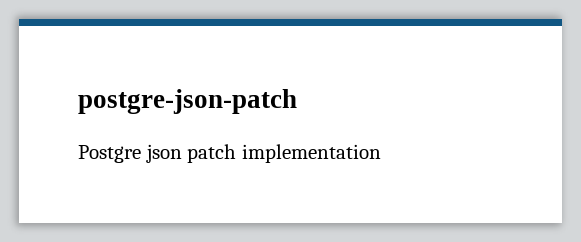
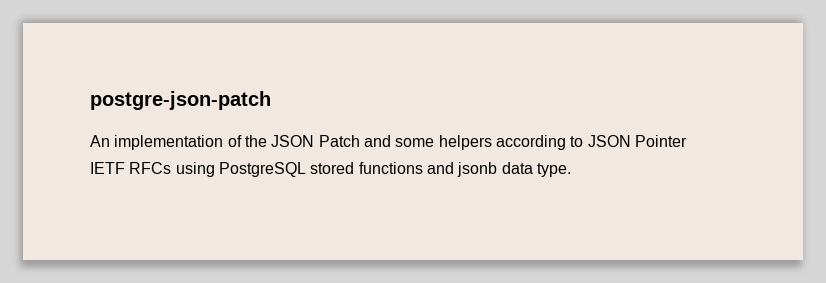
[78,144,381,163] Postgre json patch implementation -> [90,135,687,150] [90,162,571,177] An implementation of the JSON Patch and some helpers according to JSON Pointer IETF RFCs using PostgreSQL stored functions and jsonb data type.

